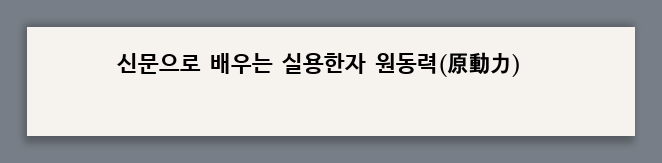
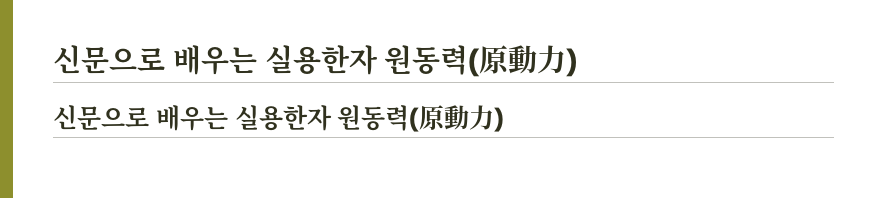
[117,52,521,77] 신문으로 배우는 실용한자 원동력(原動力) -> [53,45,578,77] [53,105,505,132] 신문으로 배우는 실용한자 원동력(原動力) // 신문으로 배우는 실용한자 원동력(原動力)

